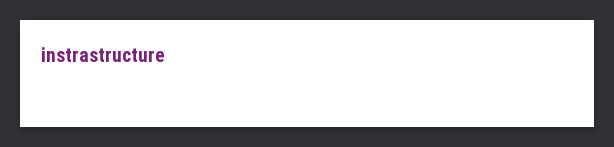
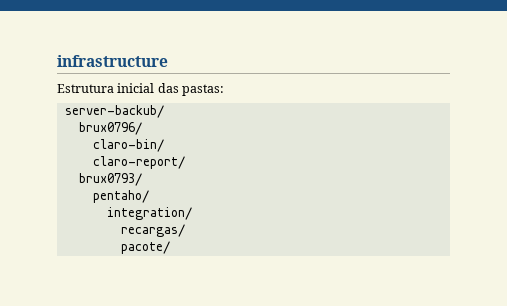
[41,47,165,62] instrastructure -> [57,55,168,67] [57,83,225,96] [64,105,164,118] [78,122,142,135] [92,139,164,152] [92,156,185,169] [78,173,142,186] [92,190,149,203] [106,207,192,220] [120,224,185,237] [120,241,170,254] infrastructure // Estrutura inicial das pastas: // server-backub/ // brux0796/ // claro-bin/ // claro-report/ // brux0793/ // pentaho/ // integration/ // recargas/ // pacote/

